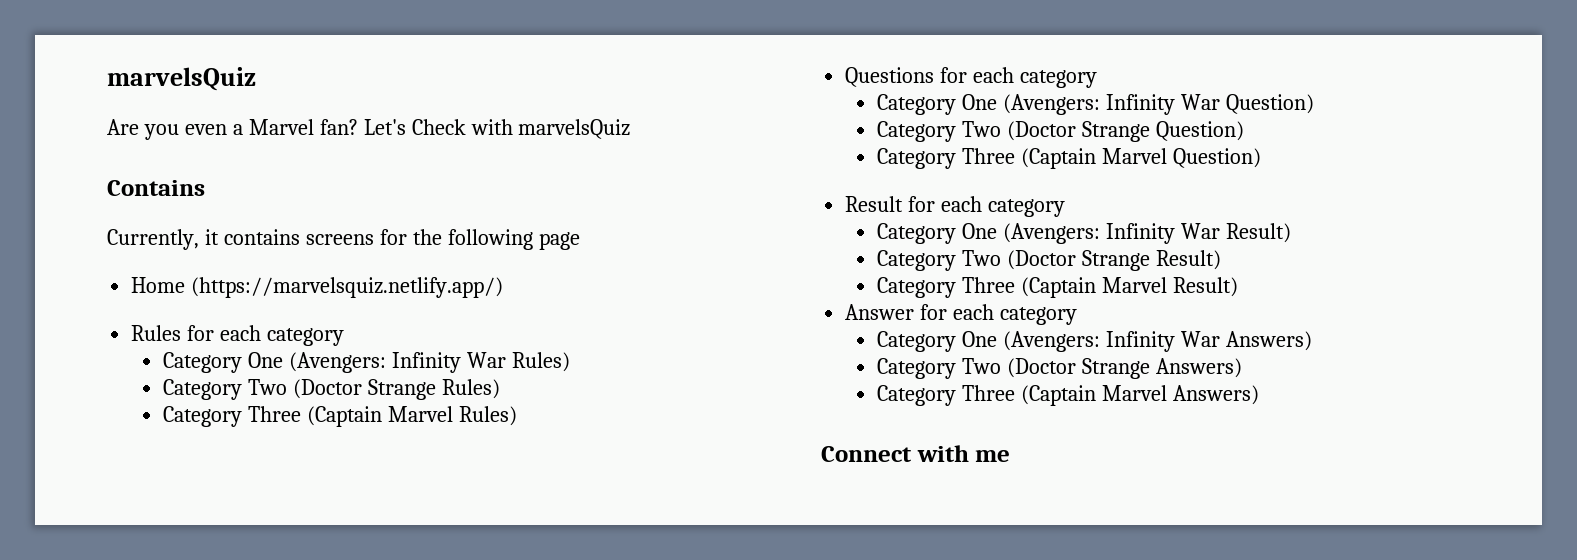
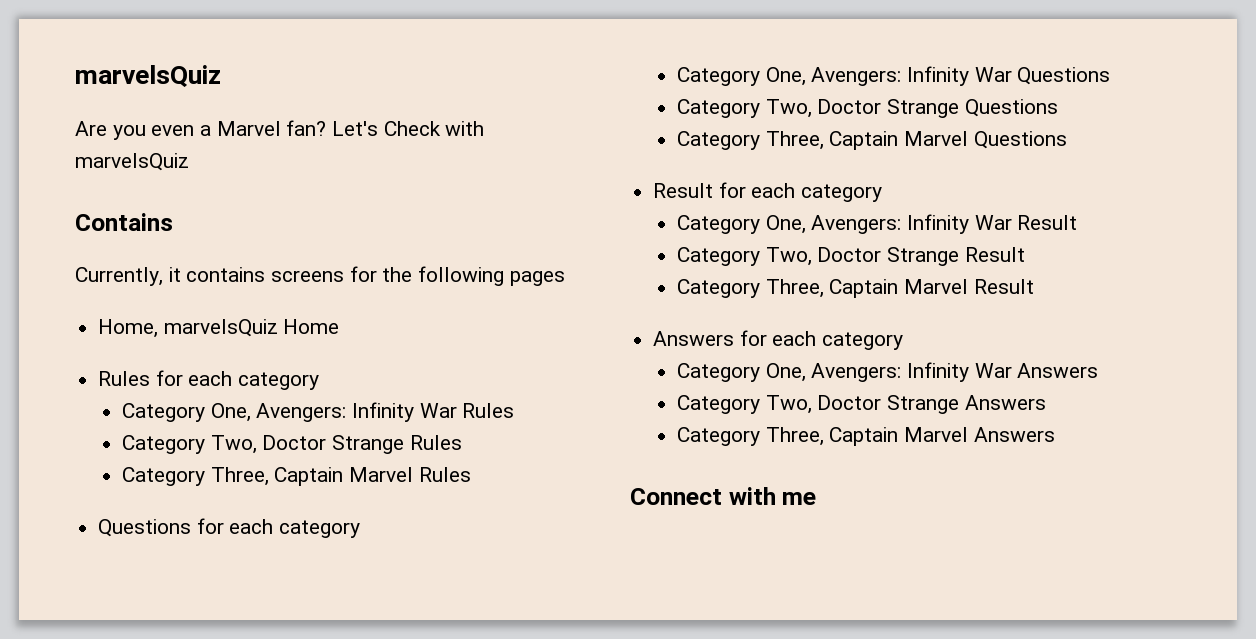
[538,232,580,250] page // -> [509,271,565,286] [98,319,278,338] pages // Home, marvelsQuiz
[191,277,504,298] (https://marvelsquiz.netlify.app/) -> (340, 326) none
[248,352,570,373] [163,379,500,400] [163,406,517,427] One (Avengers: Infinity War Rules) // Category Two (Doctor Strange Rules) // Category Three (Captain Marvel Rules) -> [210,402,515,422] [122,435,462,454] [122,467,471,486] One, Avengers: Infinity War Rules // Category Two, Doctor Strange Rules // Category Three, Captain Marvel Rules
[962,94,1314,115] [877,121,1244,142] [877,148,1261,169] One (Avengers: Infinity War Question) // Category Two (Doctor Strange Question) // Category Three (Captain Marvel Question) -> [765,66,1111,86] [677,99,1058,118] [677,131,1067,150] One, Avengers: Infinity War Questions // Category Two, Doctor Strange Questions // Category Three, Captain Marvel Questions
[962,223,1291,244] [877,250,1221,271] [877,277,1238,298] [845,304,1078,325] [877,331,1312,352] [877,358,1242,379] [877,385,1259,406] One (Avengers: Infinity War Result) // Category Two (Doctor Strange Result) // Category Three (Captain Marvel Result) // Answer for each category // Category One (Avengers: Infinity War Answers) // Category Two (Doctor Strange Answers) // Category Three (Captain Marvel Answers) -> [765,214,1078,234] [677,247,1025,266] [677,279,1034,298] [653,330,904,350] [677,362,1099,382] [677,395,1046,414] [677,427,1055,446] One, Avengers: Infinity War Result // Category Two, Doctor Strange Result // Category Three, Captain Marvel Result // Answers for each category // Category One, Avengers: Infinity War Answers // Category Two, Doctor Strange Answers // Category Three, Captain Marvel Answers

